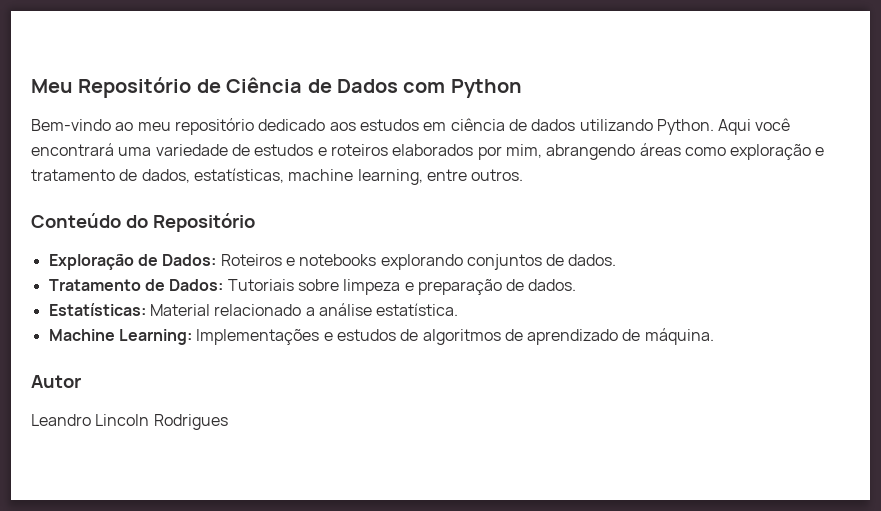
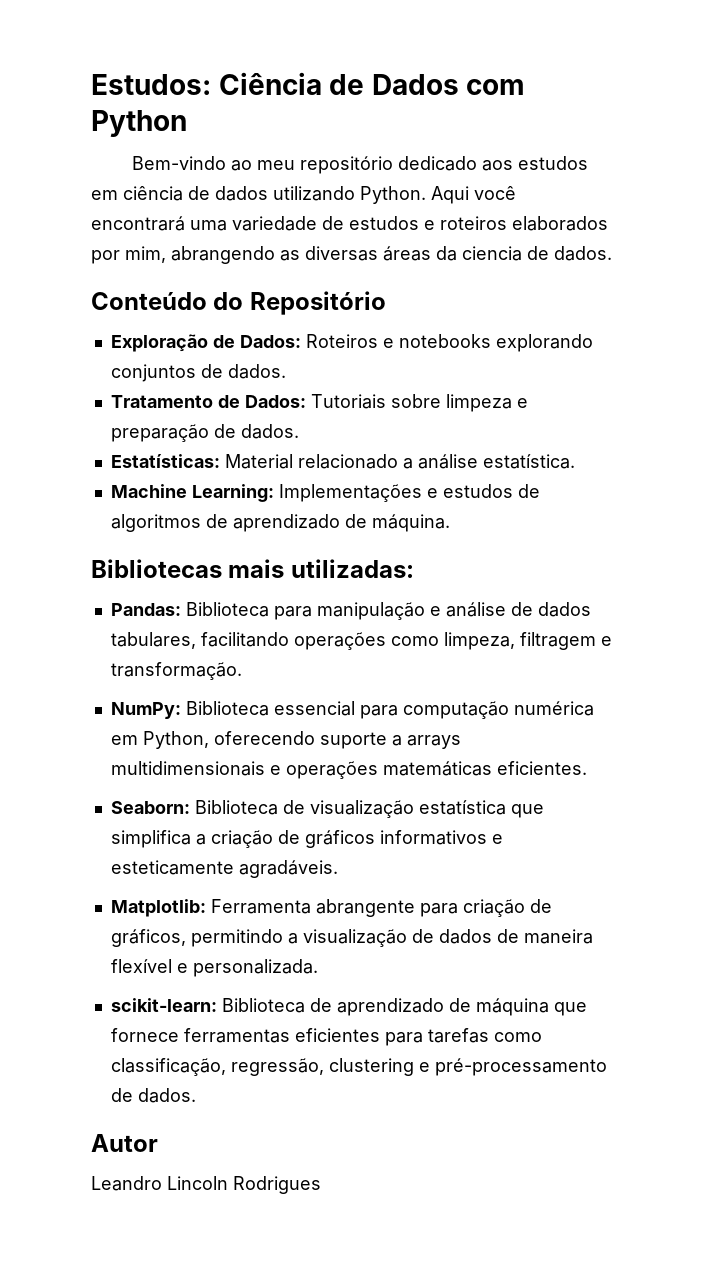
[31,77,221,98] Meu Repositório de -> [91,74,211,95] Estudos:
[639,143,825,160] [31,168,524,185] áreas como exploração e tratamento de dados, estatísticas, machine learning, entre outros. -> [280,246,612,261] as diversas áreas da ciencia de dados.
(714, 336) none -> [91,559,414,578] [110,602,591,620] [110,632,612,650] [110,662,242,680] [110,701,594,719] [110,731,461,749] [110,761,587,779] [110,800,544,818] [110,830,503,848] [110,860,338,878] [110,899,552,917] [110,929,593,947] [110,959,318,977] [110,998,587,1016] [110,1028,542,1046] [110,1058,607,1076] [110,1088,196,1103] // Bibliotecas mais utilizadas: // Pandas: Biblioteca para manipulação e análise de dados tabulares, facilitando operações como limpeza, filtragem e transformação. // NumPy: Biblioteca essencial para computação numérica em Python, oferecendo suporte a arrays multidimensionais e operações matemáticas eficientes. // Seaborn: Biblioteca de visualização estatística que simplifica a criação de gráficos informativos e esteticamente agradáveis. // Matplotlib: Ferramenta abrangente para criação de gráficos, permitindo a visualização de dados de maneira flexível e personalizada. // scikit-learn: Biblioteca de aprendizado de máquina que fornece ferramentas eficientes para tarefas como classificação, regressão, clustering e pré-processamento de dados.

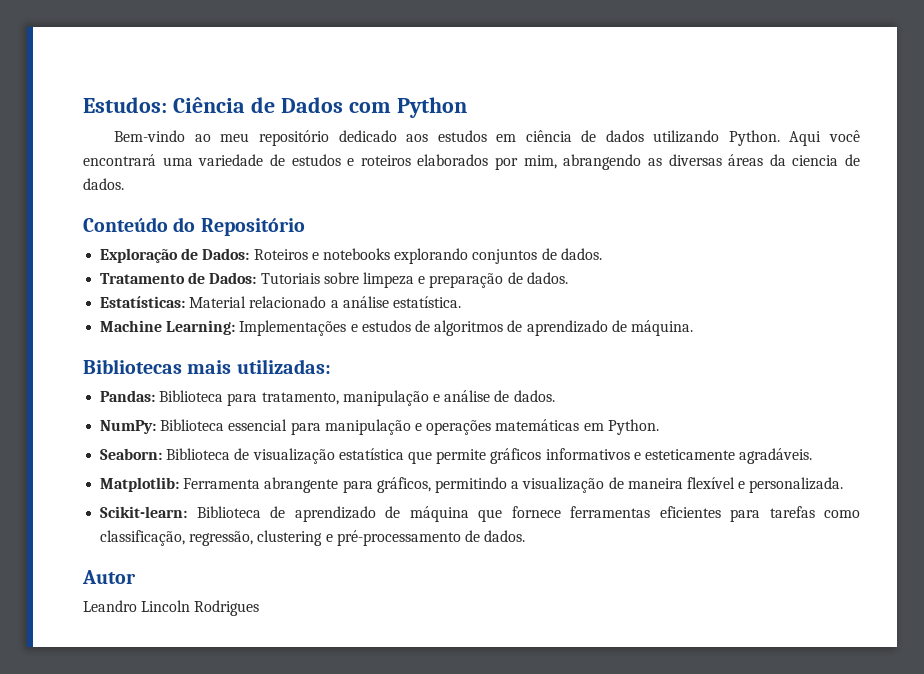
(312, 613) none -> [261,392,339,405] tratamento,
[537,602,591,617] [110,632,612,650] [110,662,242,680] [110,701,594,719] [110,731,461,749] [110,761,265,776] dados tabulares, facilitando operações como limpeza, filtragem e transformação. // NumPy: Biblioteca essencial para computação numérica em Python, oferecendo suporte a arrays multidimensionais -> [513,390,555,402] [100,419,411,435] dados. // NumPy: Biblioteca essencial para manipulação
[496,761,587,775] eficientes. -> [583,419,659,435] em Python.
[110,830,300,848] simplifica a criação de -> [436,449,487,464] permite
[462,899,552,917] criação de -> (373, 486) none
[438,929,519,944] dados de -> (624, 483) none
[110,998,217,1012] scikit-learn: -> [100,506,188,518] Scikit-learn:

